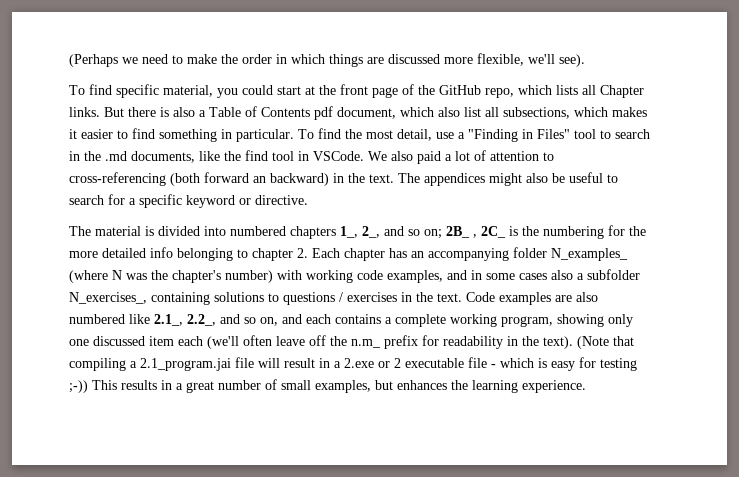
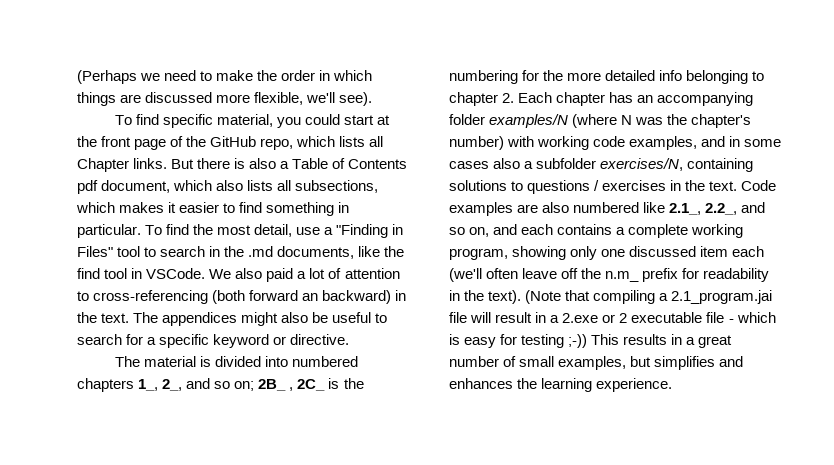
[464,107,481,117] list -> [247,180,274,191] lists
[551,248,628,261] N_examples_ -> [489,114,569,128] examples/N
[69,292,147,304] N_exercises_, -> [600,158,684,171] exercises/N,
(393, 385) none -> [654,356,744,370] simplifies and

